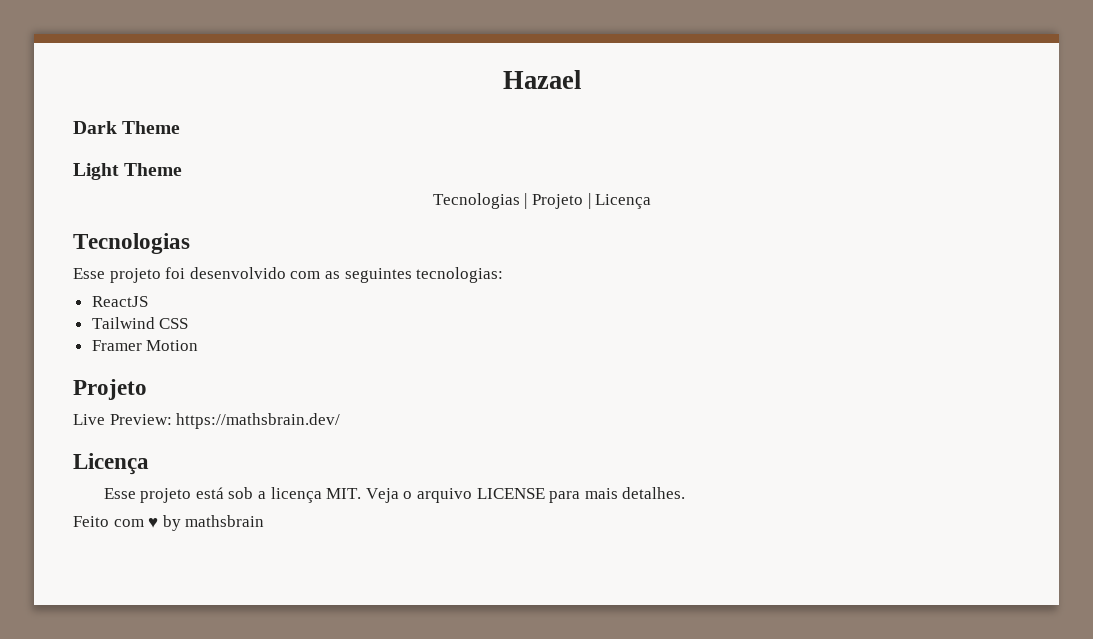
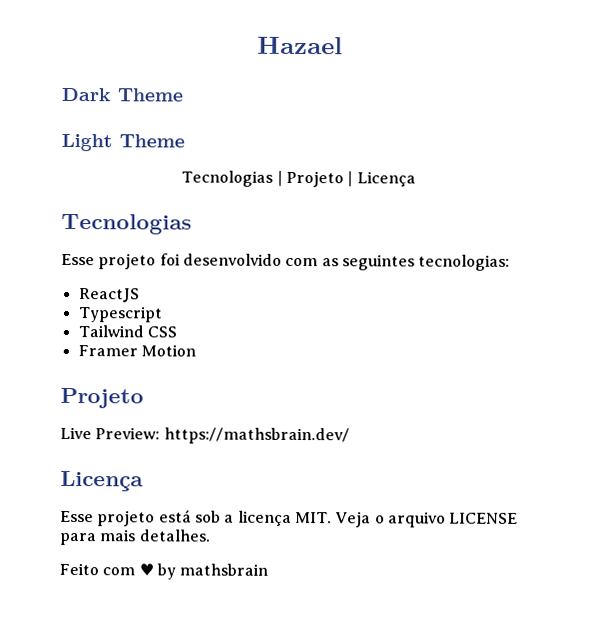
(148, 301) none -> [77,306,163,323] // Typescript

